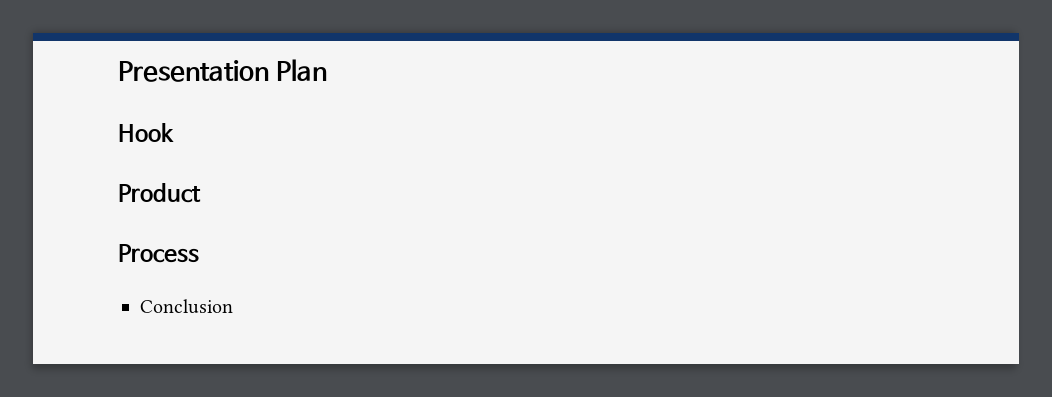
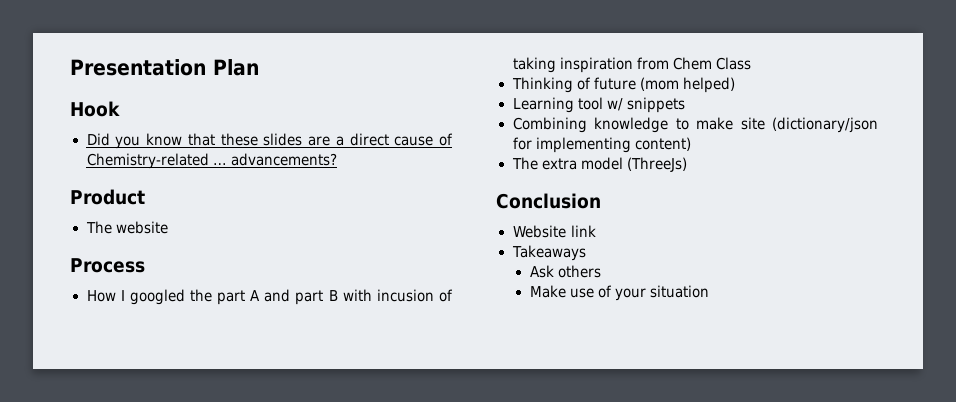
(174, 132) none -> [86,133,453,149] [86,153,337,169] // Did you know that these slides are a direct cause of Chemistry-related … advancements?
(201, 193) none -> [85,221,168,234] // The website
[140,299,233,314] Conclusion -> [86,289,453,305] [512,57,751,73] [511,77,735,93] [512,97,685,113] [512,117,878,133] [512,137,691,153] [511,157,687,172] [496,193,601,209] [512,225,596,238] [511,245,587,261] [529,265,601,278] [529,285,709,301] How I googled the part A and part B with incusion of taking inspiration from Chem Class // Thinking of future (mom helped) // Learning tool w/ snippets // Combining knowledge to make site (dictionary/json for implementing content) // The extra model (ThreeJs) // Conclusion // Website link // Takeaways // Ask others // Make use of your situation

